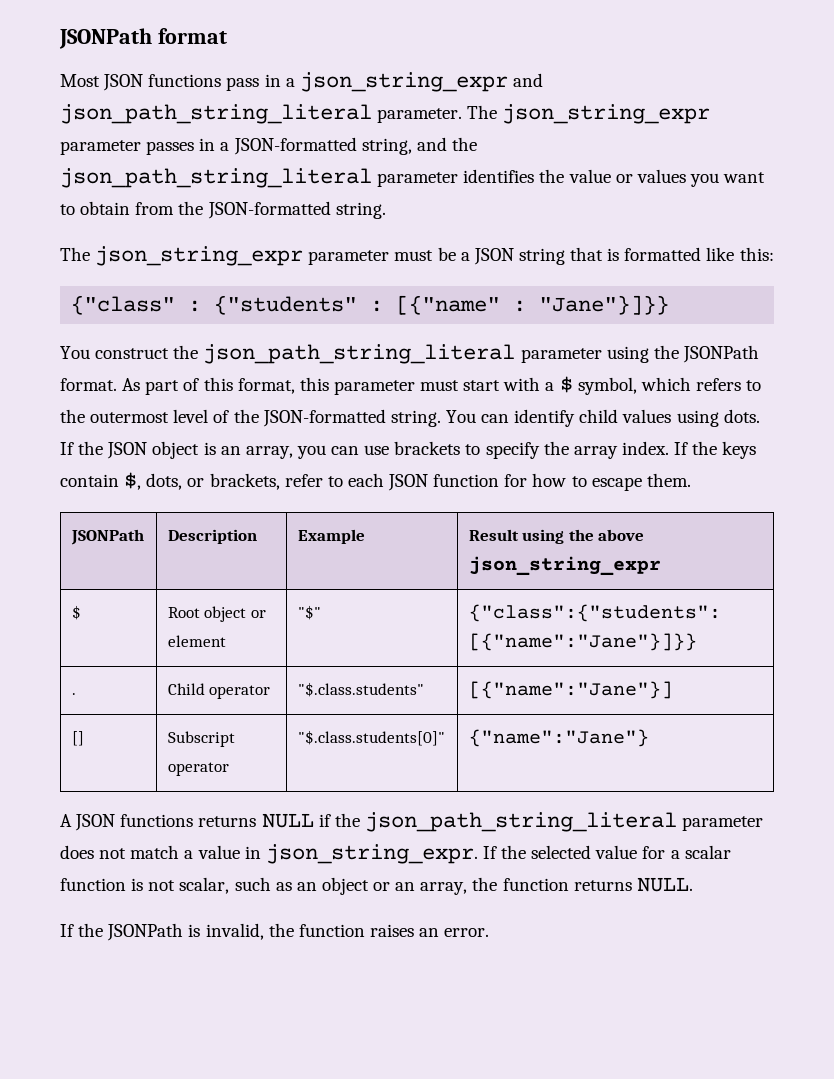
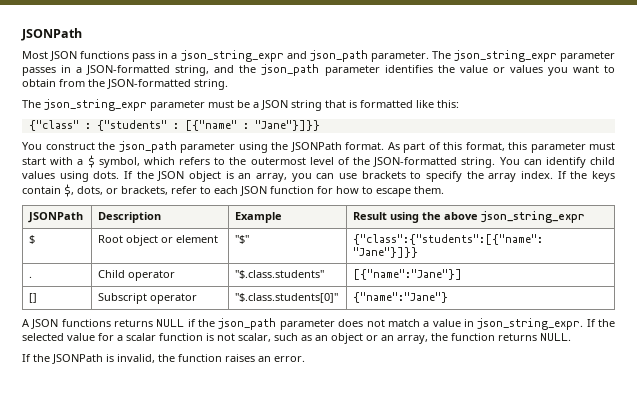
[59,28,227,49] JSONPath format -> [21,28,82,41] JSONPath
[60,104,372,124] json_path_string_literal -> [309,50,368,62] json_path
[60,168,372,188] json_path_string_literal -> [261,64,320,76] json_path
[203,344,516,364] json_path_string_literal -> [118,141,177,153] json_path
[364,812,677,832] json_path_string_literal -> [218,318,277,330] json_path

